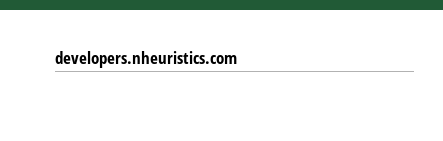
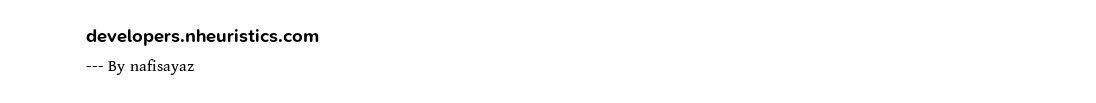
(237, 59) none -> [86,59,194,75] // --- By nafisayaz

